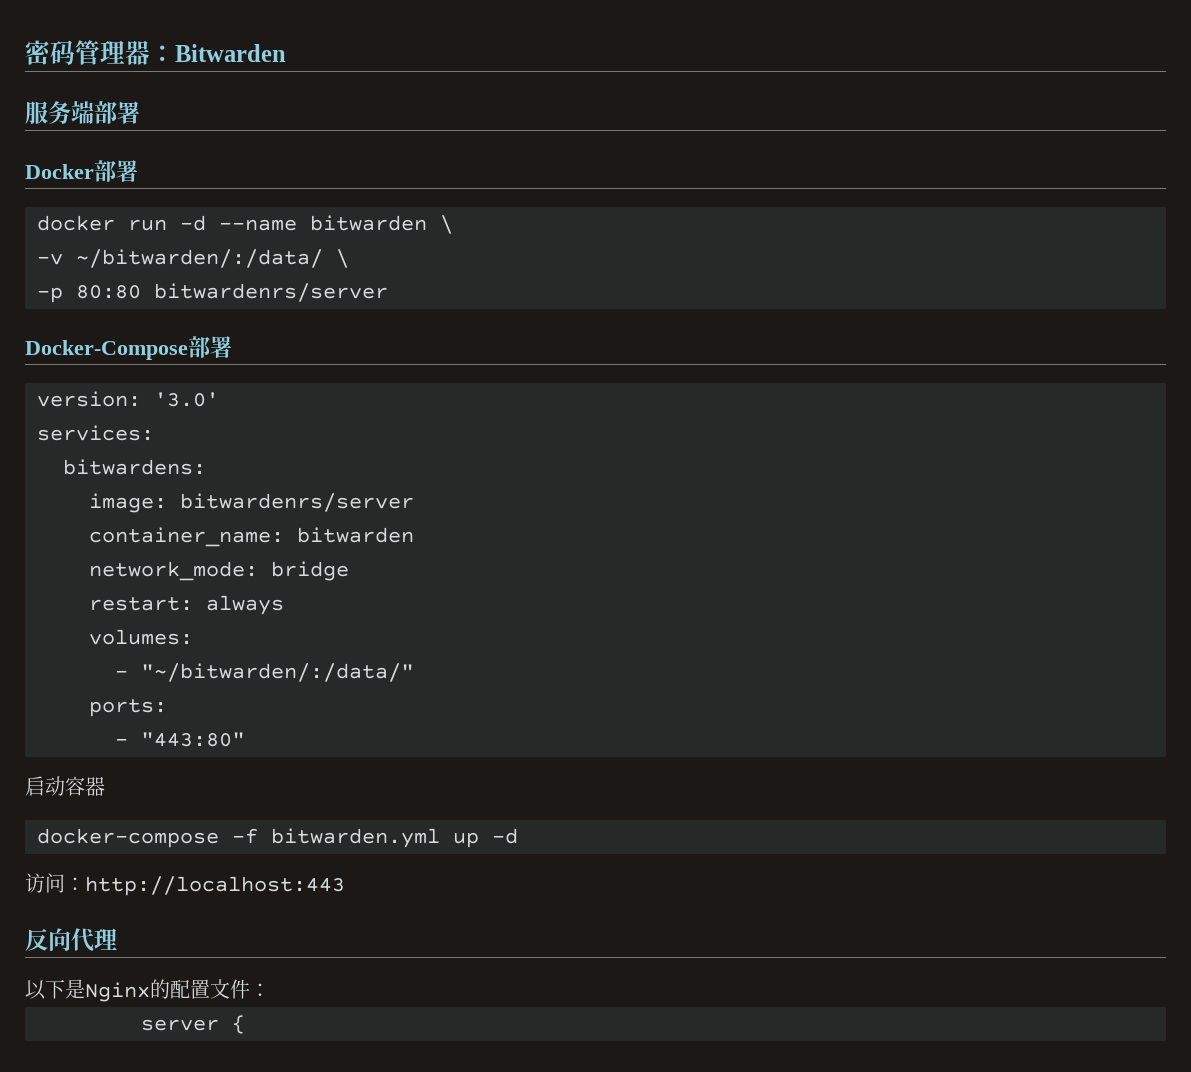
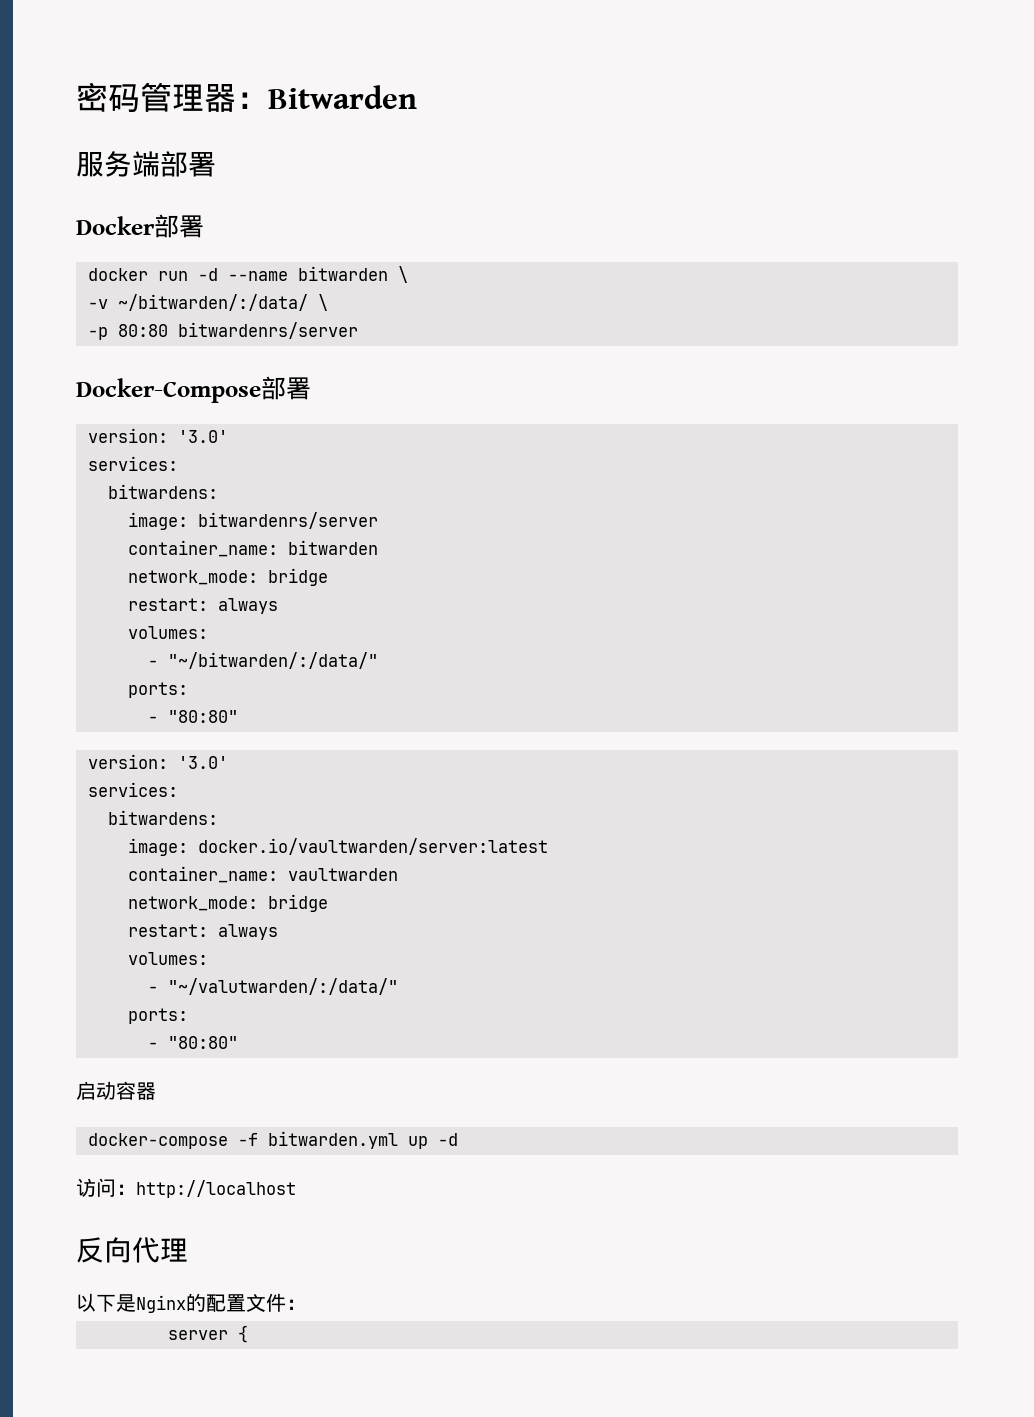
[141,732,245,747] "443:80" -> [168,710,238,723] [88,754,228,769] [88,782,178,797] [108,810,218,825] [128,838,548,856] [128,866,398,883] [128,894,328,912] [128,924,278,940] [128,952,208,965] [148,978,398,995] [128,1008,188,1024] [148,1036,238,1049] "80:80" // version: '3.0' // services: // bitwardens: // image: docker.io/vaultwarden/server:latest // container_name: vaultwarden // network_mode: bridge // restart: always // volumes: // - "~/valutwarden/:/data/" // ports: // - "80:80"
[85,876,345,896] http://localhost:443 -> [136,1180,296,1198] http://localhost

